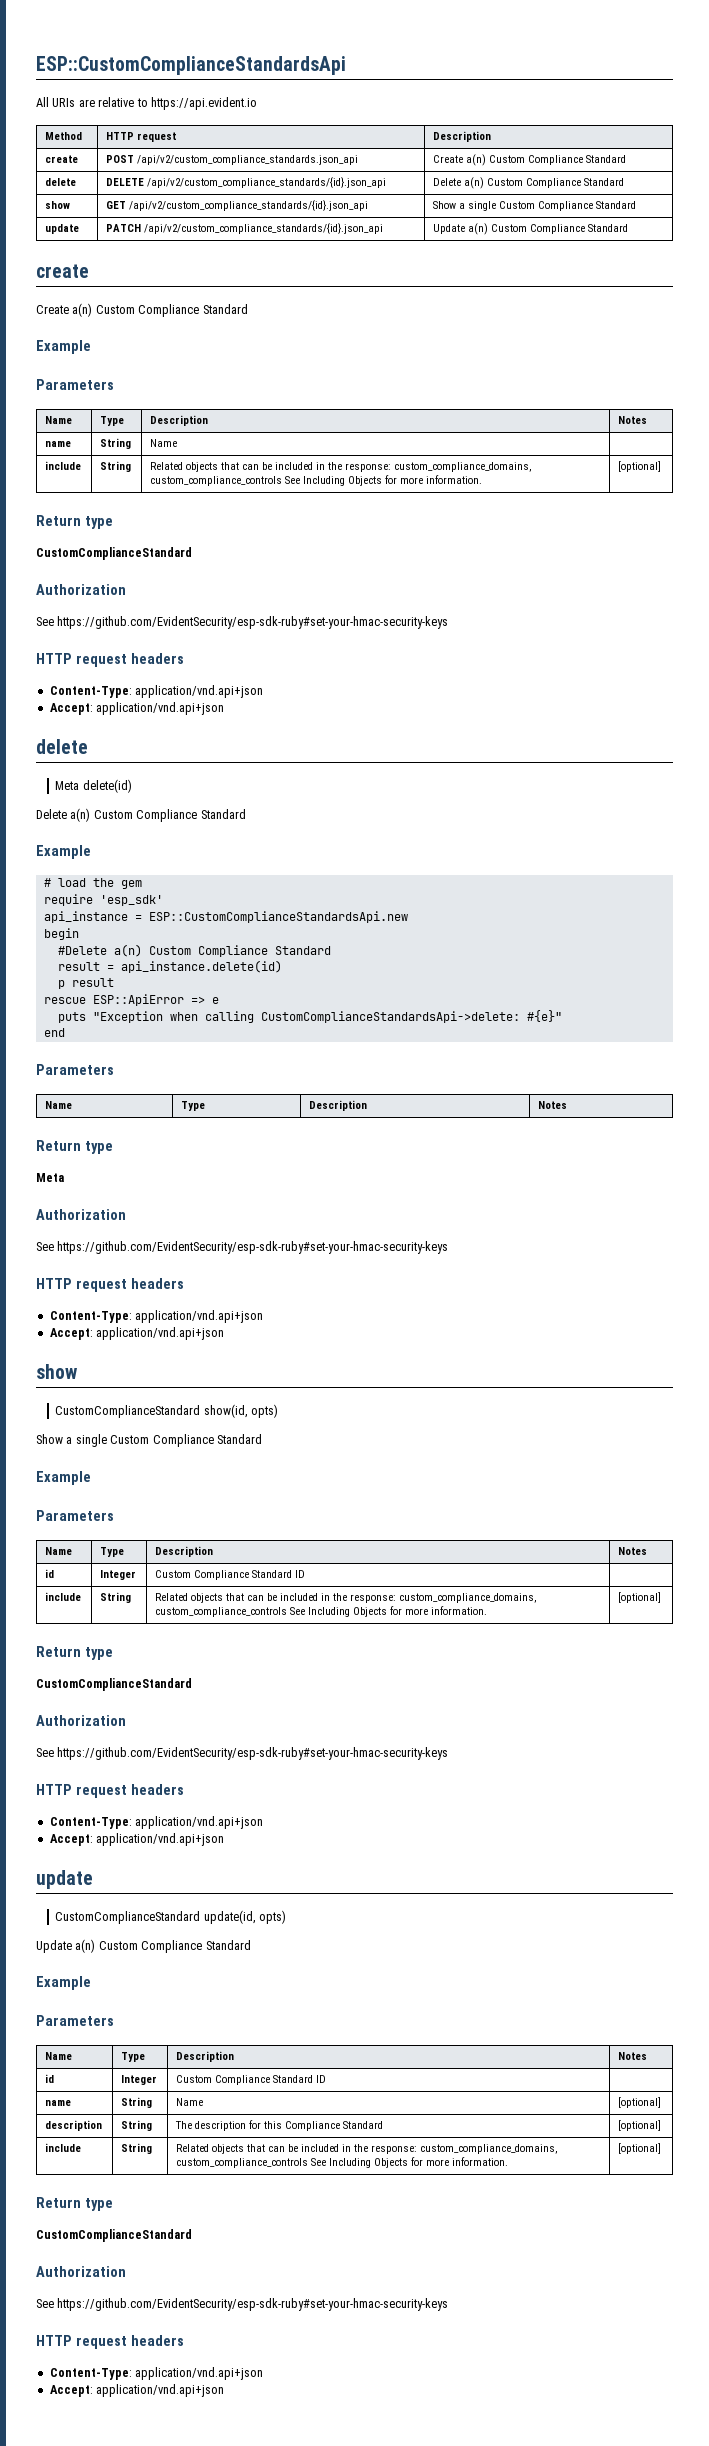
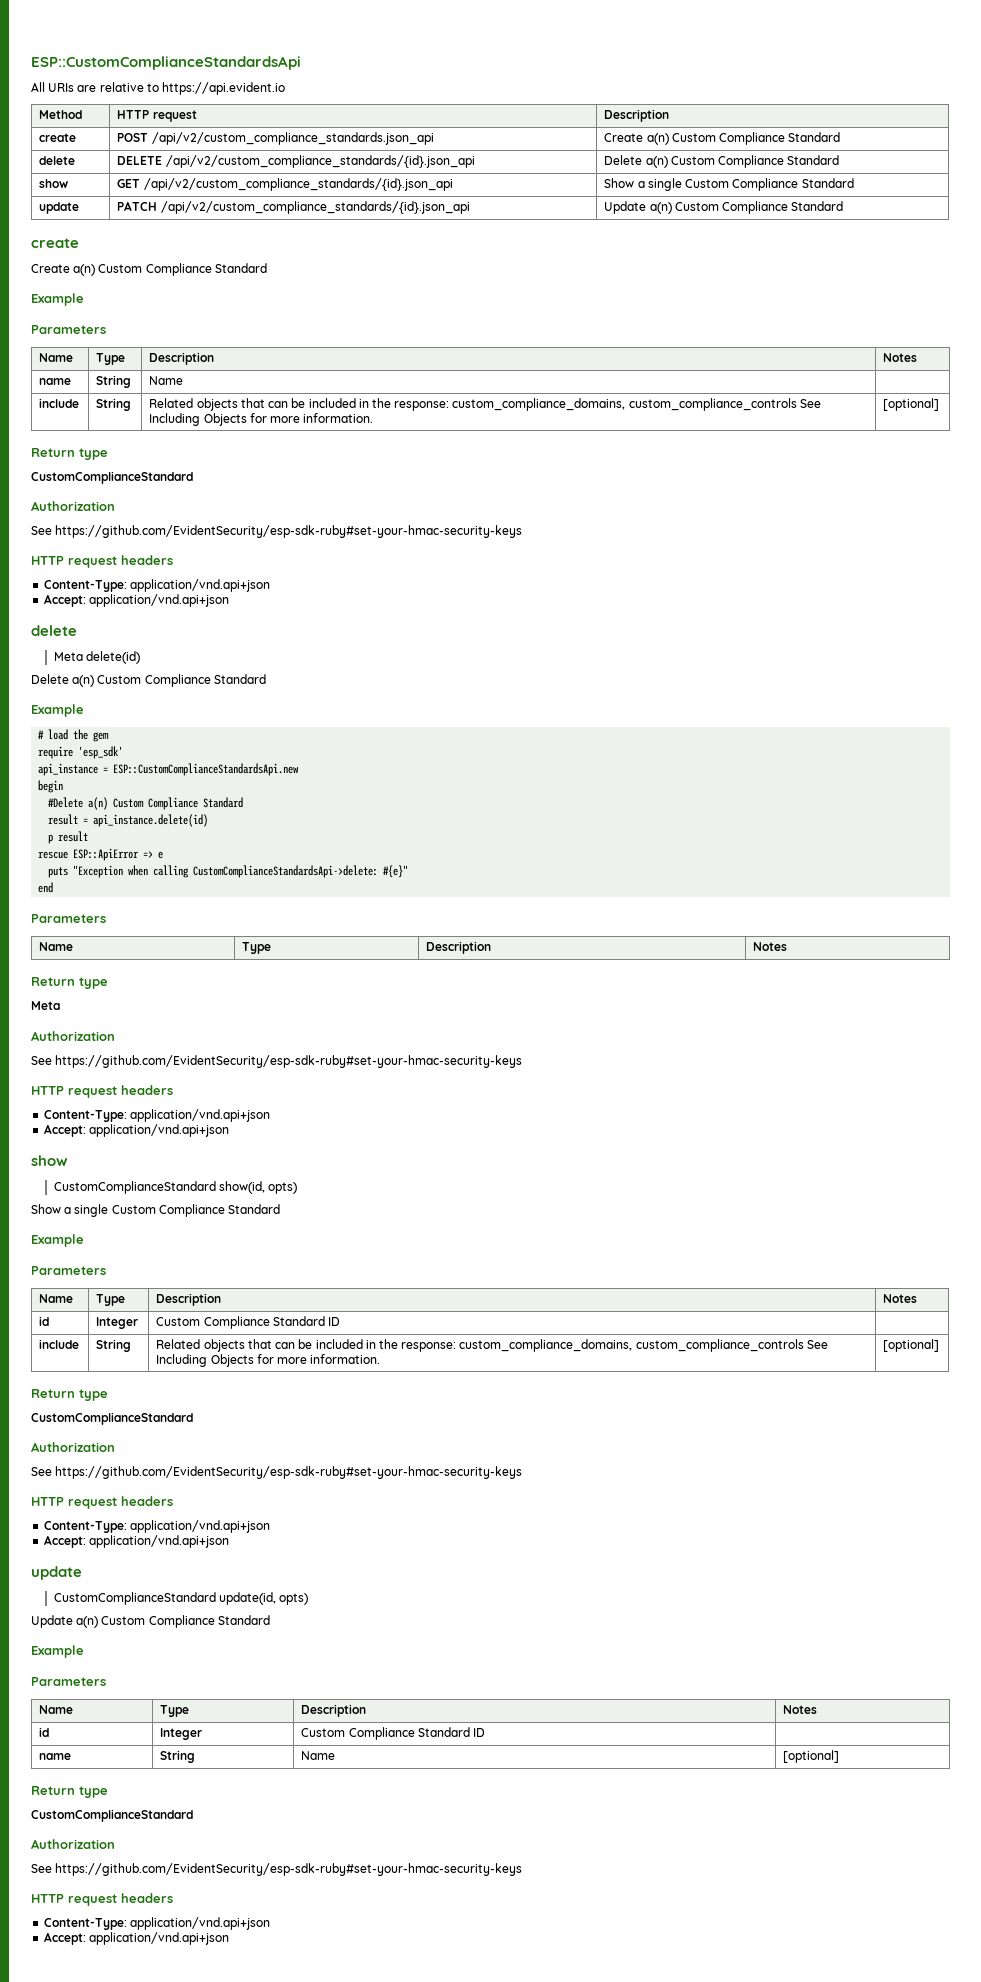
[45,2120,103,2131] [121,2120,153,2131] [175,2120,384,2131] [618,2120,662,2131] [45,2143,82,2152] [121,2143,153,2154] [176,2144,559,2154] [176,2157,509,2168] [618,2143,662,2154] // description | String | The description for this Compliance Standard | [optional] // include | String | Related objects that can be included in the response: custom_compliance_domains, custom_compliance_controls See Including Objects for more information. | [optional] -> (840, 1756) none

